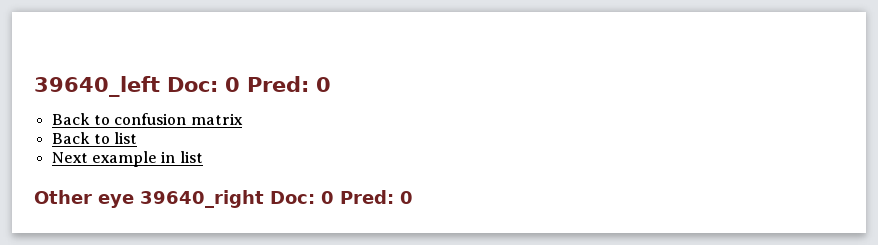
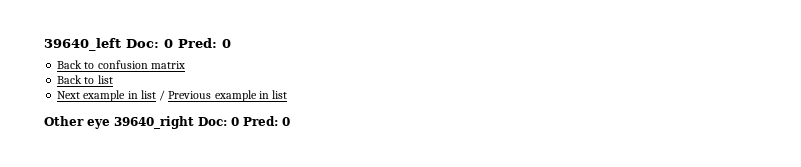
(203, 157) none -> [159,90,288,102] / Previous example in list

